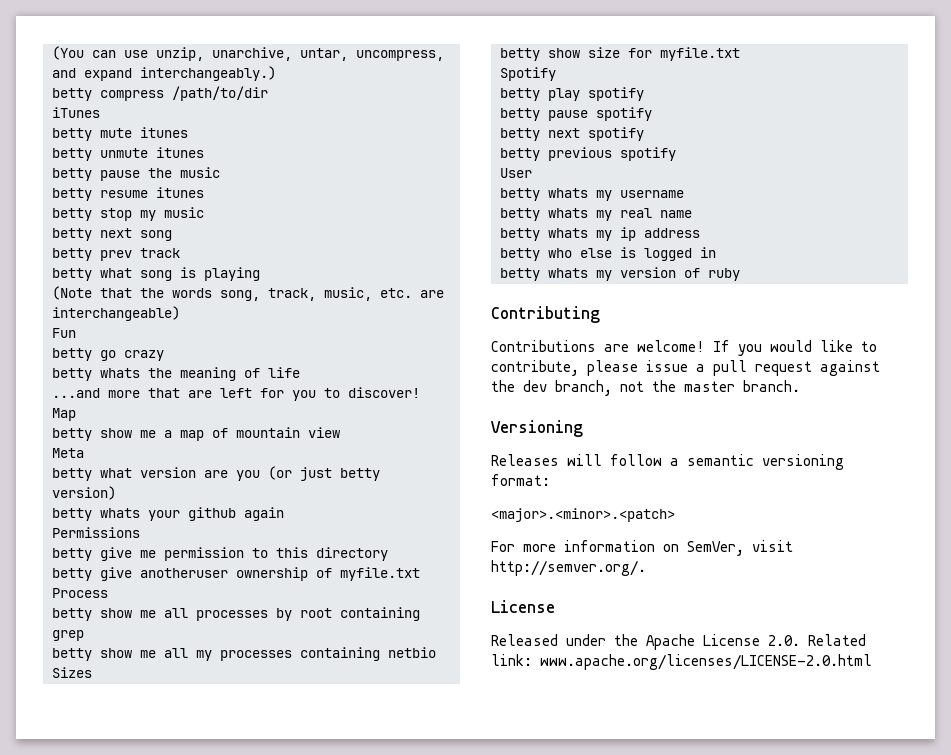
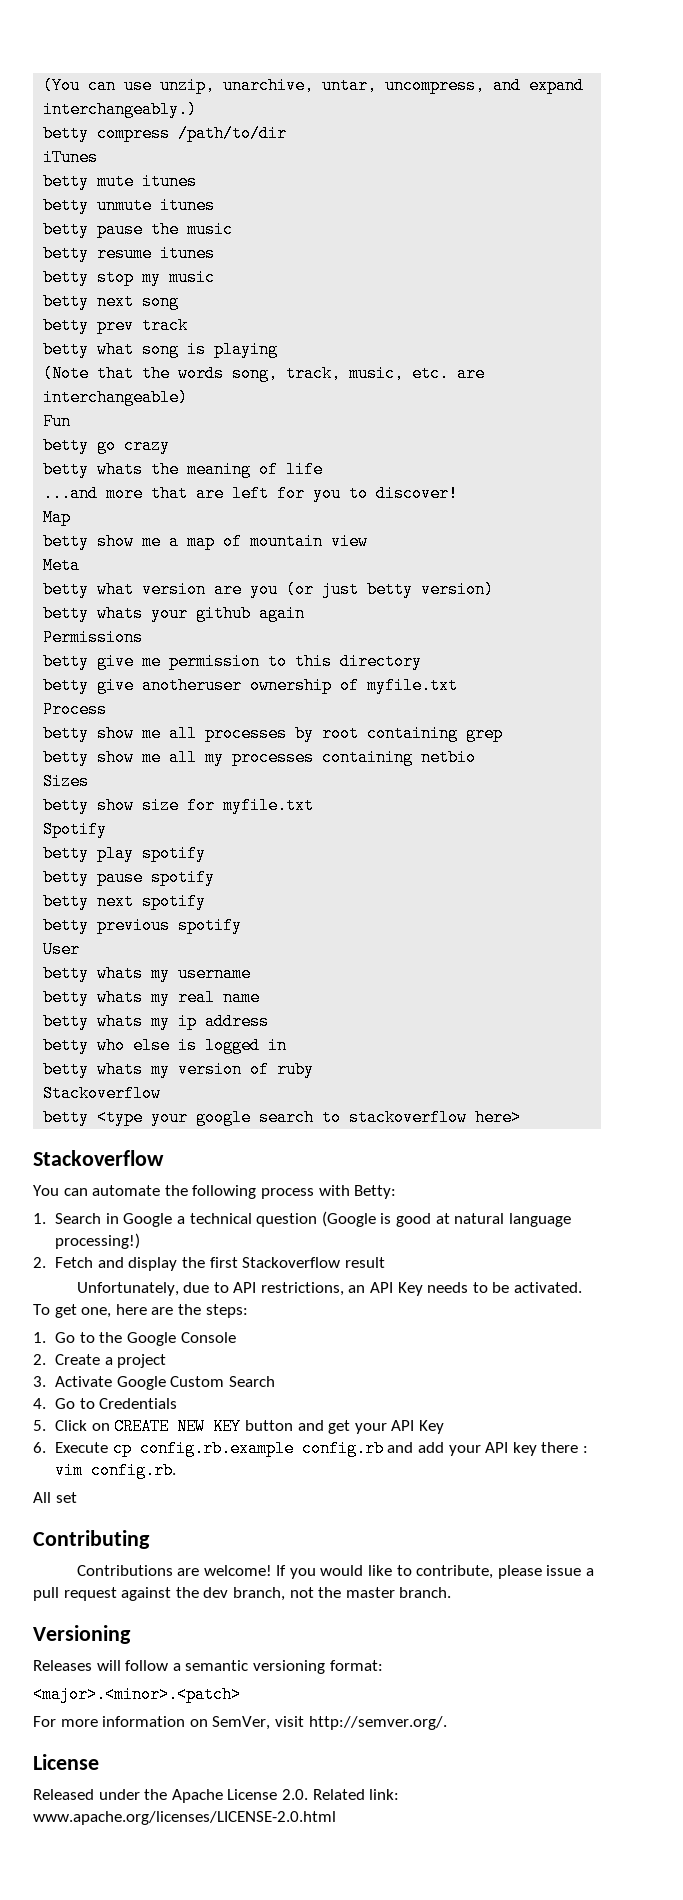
(740, 274) none -> [43,1085,162,1102] [43,1109,522,1126] [33,1150,164,1166] [33,1185,397,1199] [33,1211,571,1227] [55,1233,141,1249] [33,1257,385,1271] [76,1282,583,1296] [33,1304,248,1318] [33,1332,236,1346] [33,1354,167,1368] [33,1376,275,1390] [33,1398,178,1409] [33,1418,444,1435] [33,1440,588,1457] [55,1462,177,1479] [33,1492,77,1503] // Stackoverflow // betty <type your google search to stackoverflow here> // Stackoverflow // You can automate the following process with Betty: // 1. Search in Google a technical question (Google is good at natural language processing!) // 2. Fetch and display the first Stackoverflow result // Unfortunately, due to API restrictions, an API Key needs to be activated. To get one, here are the steps: // 1. Go to the Google Console // 2. Create a project // 3. Activate Google Custom Search // 4. Go to Credentials // 5. Click on CREATE NEW KEY button and get your API Key // 6. Execute cp config.rb.example config.rb and add your API key there : vim config.rb. // All set

